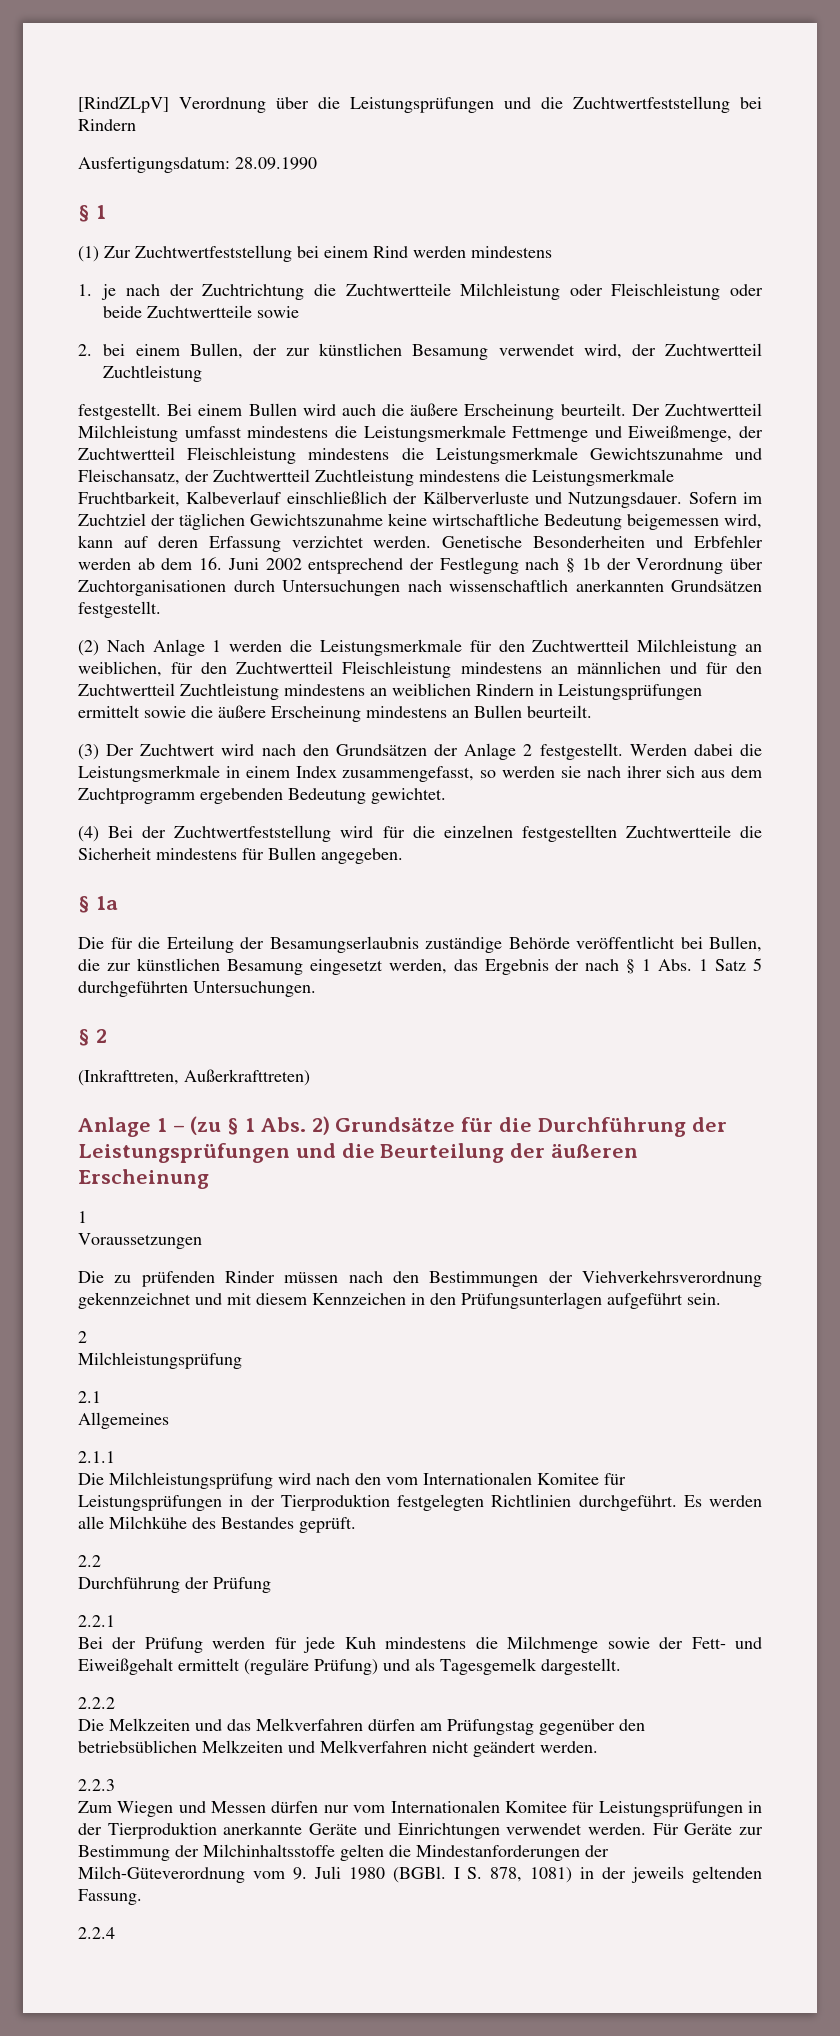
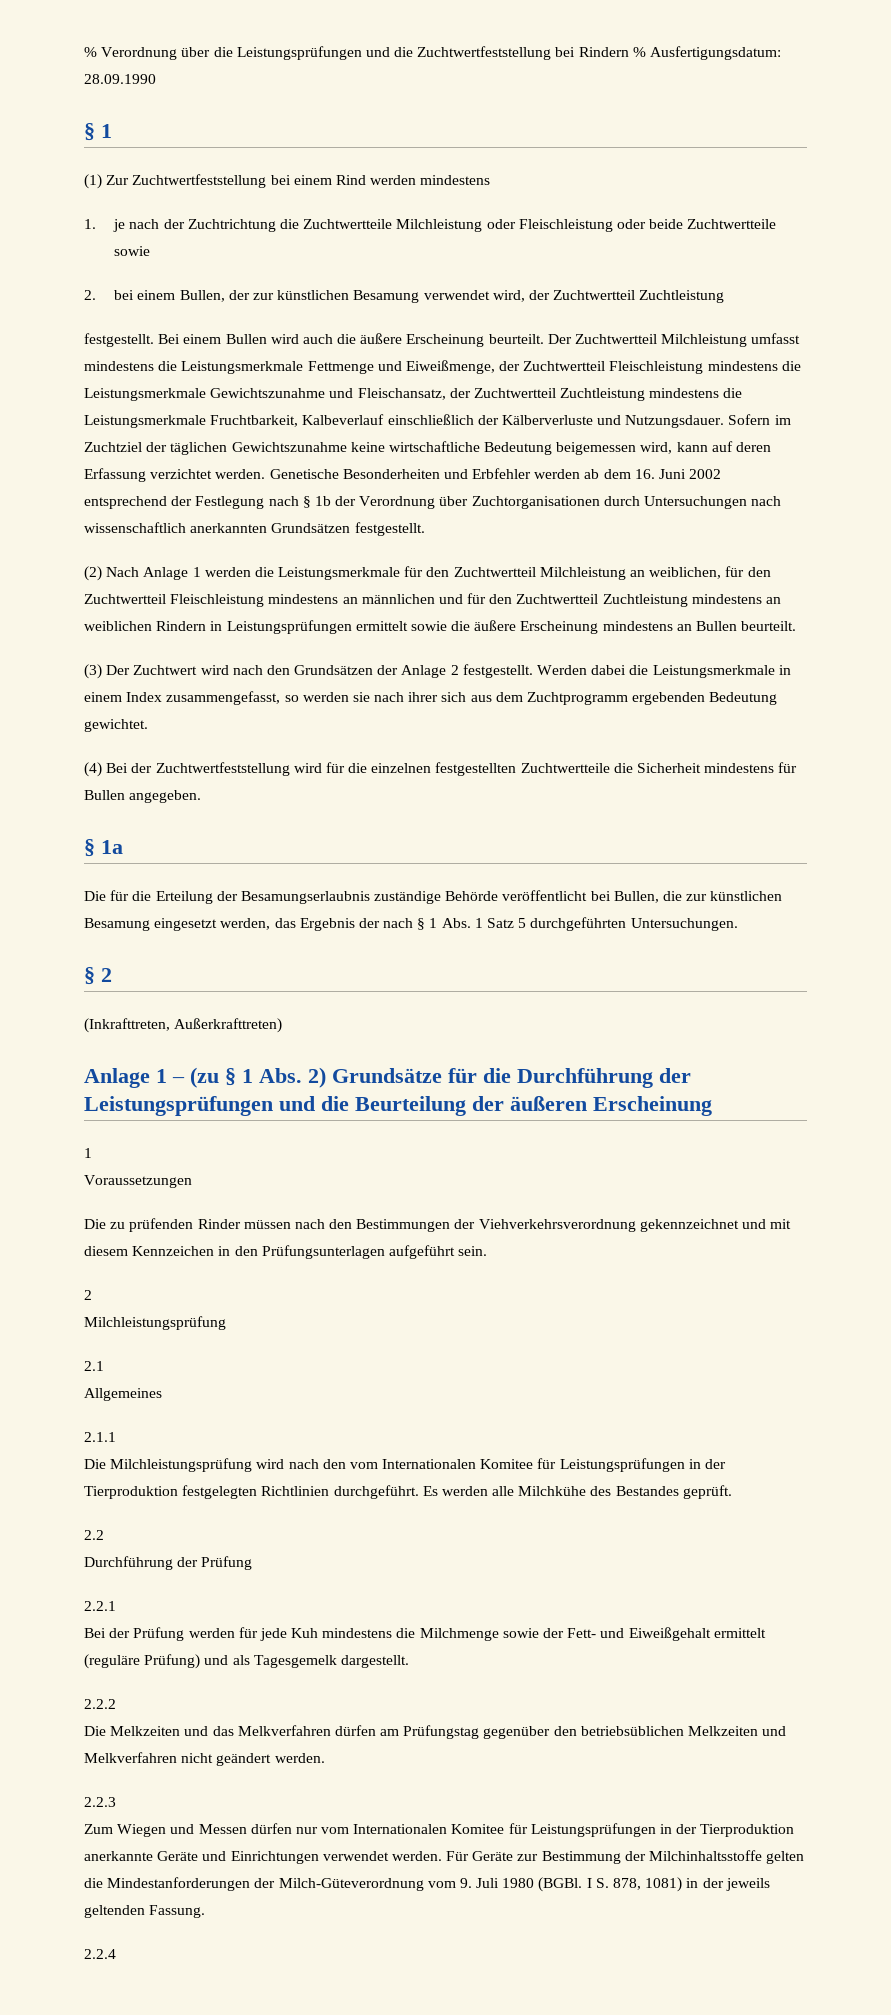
[78,97,169,113] [RindZLpV] -> [84,47,97,57] %
(136, 125) // -> [632,47,646,57] %

